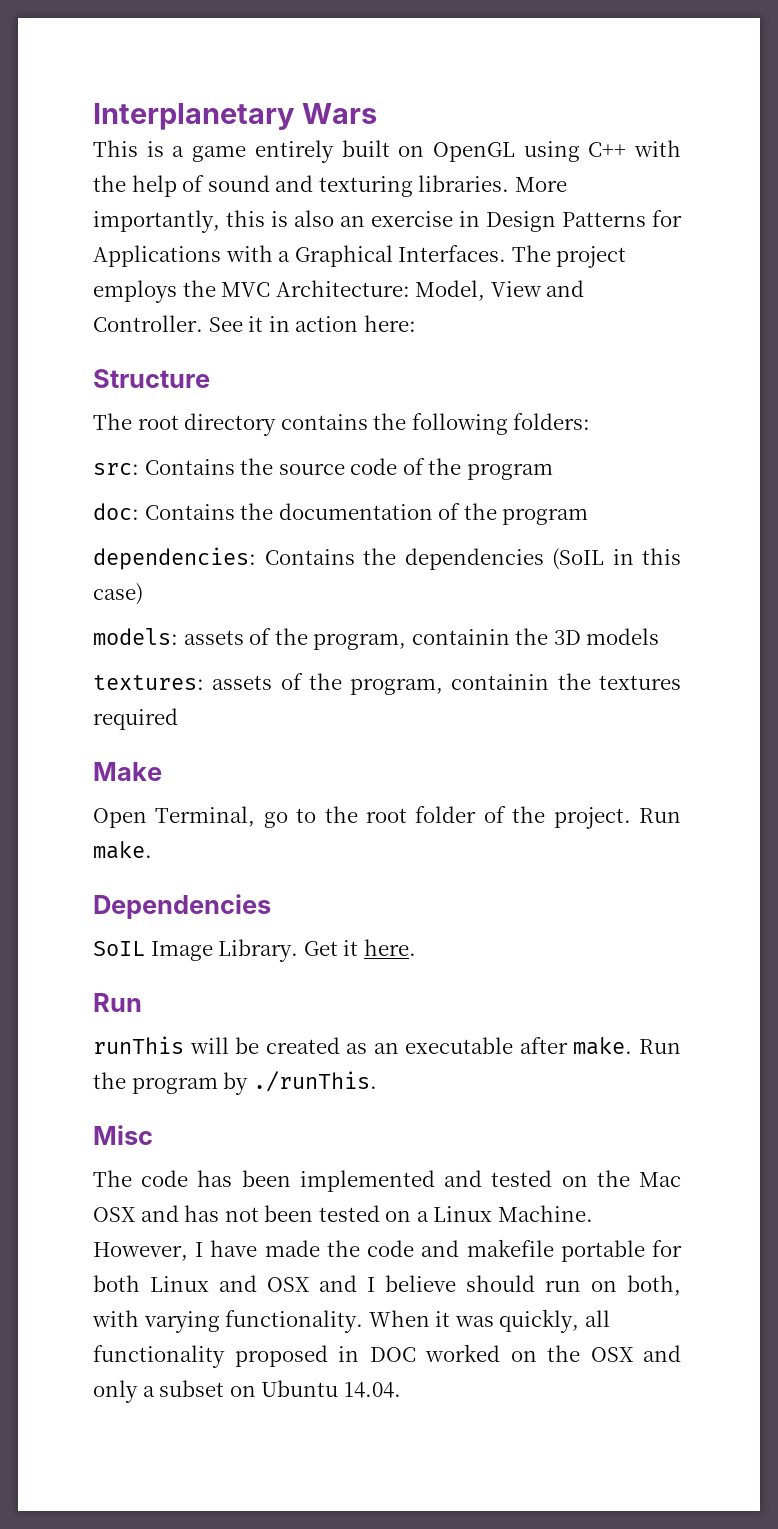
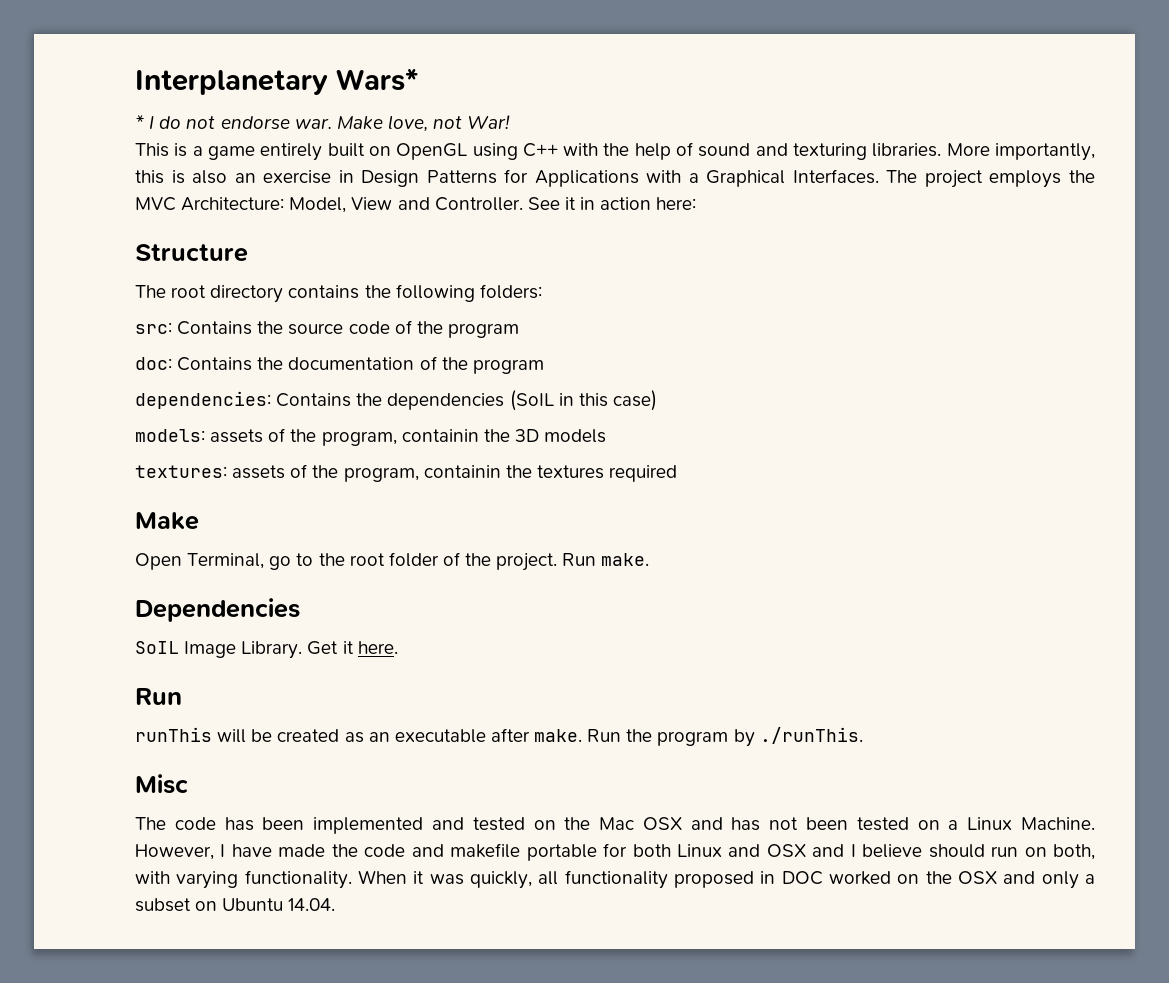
[301,103,377,124] Wars -> [336,68,418,91] [135,115,511,132] Wars* // * I do not endorse war. Make love, not War!

